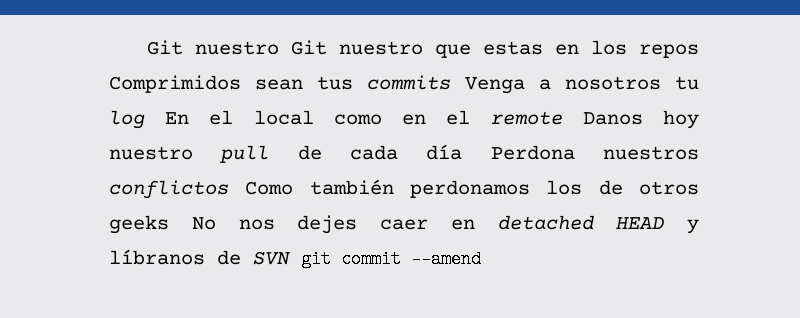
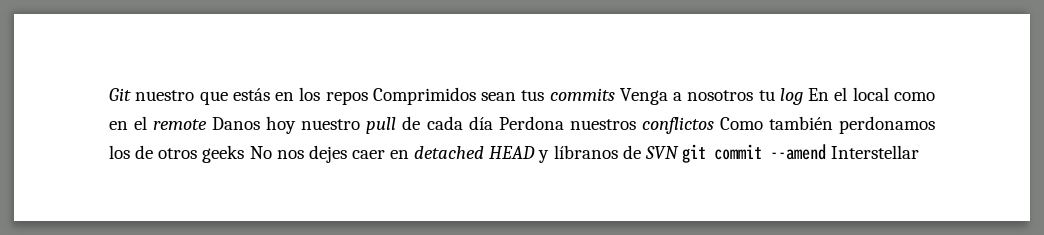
[146,40,543,58] Git nuestro Git nuestro que estas -> [109,88,270,105] Git nuestro que estás
(481, 259) none -> [831,145,920,159] Interstellar

